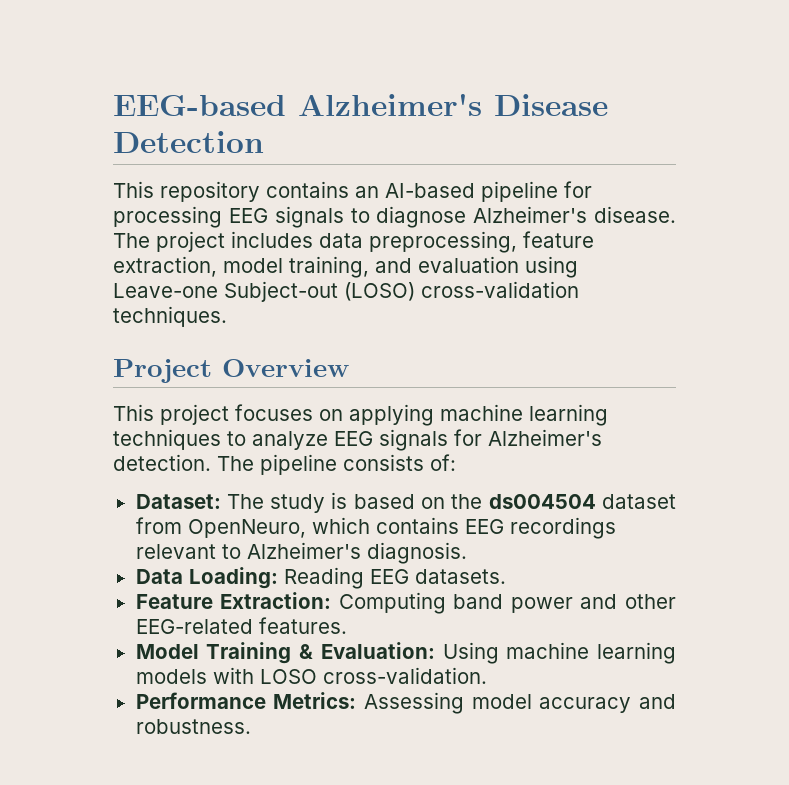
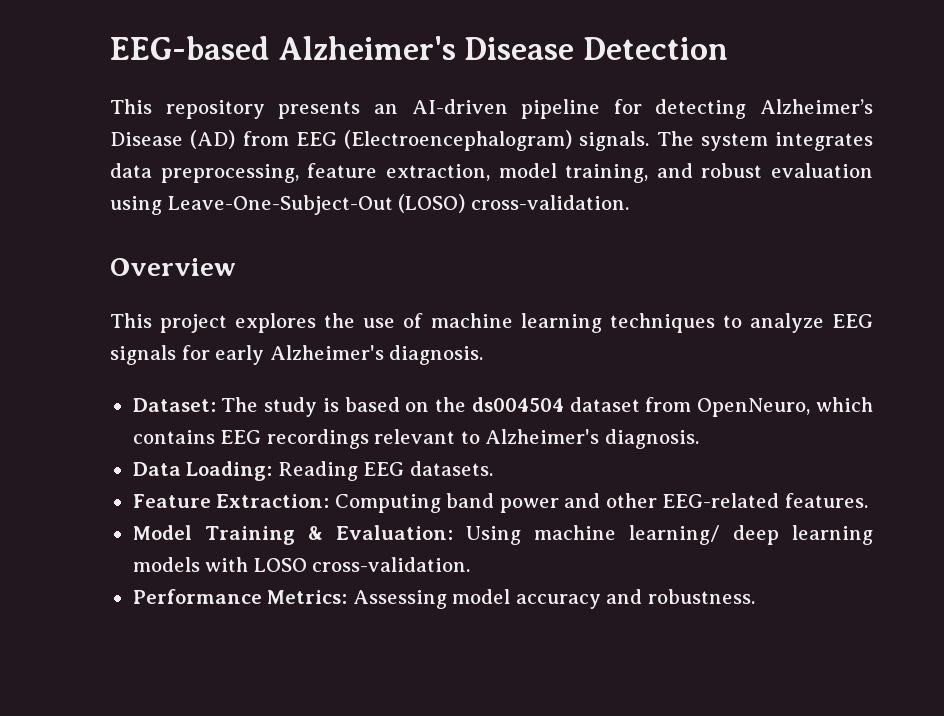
[266,181,592,202] [113,206,676,228] [113,231,313,252] contains an AI-based pipeline for processing EEG signals to diagnose Alzheimer's disease. The project includes -> [278,99,873,119] [110,130,873,151] presents an AI-driven pipeline for detecting Alzheimer’s Disease (AD) from EEG (Electroencephalogram) signals. The system integrates
(412, 265) none -> [701,163,763,178] robust
[113,281,579,302] [113,306,227,327] [113,359,212,383] Leave-one Subject-out (LOSO) cross-validation techniques. // Project -> [167,194,629,215] Leave-One-Subject-Out (LOSO) cross-validation. //
[235,404,434,426] focuses on applying -> [235,313,424,333] explores the use of
[488,429,602,446] [113,454,456,475] Alzheimer's detection. The pipeline consists of: -> [215,345,484,365] early Alzheimer's diagnosis.
(590, 650) none -> [628,525,779,545] learning/ deep

